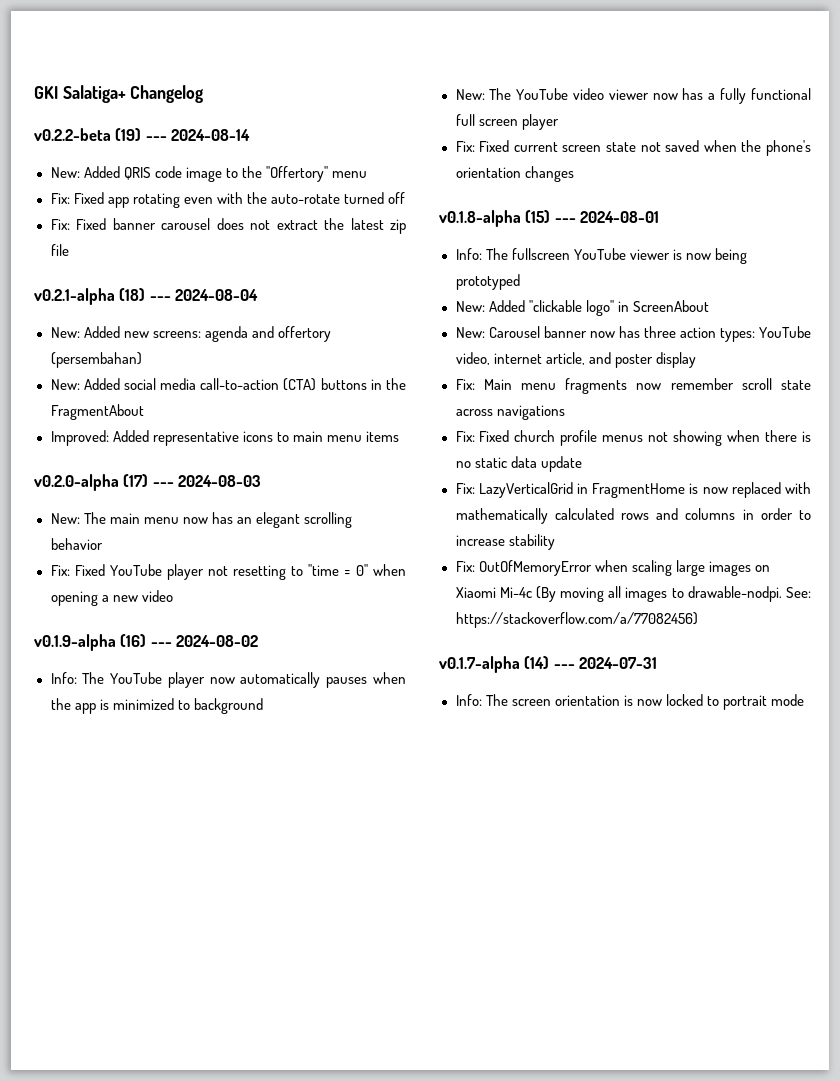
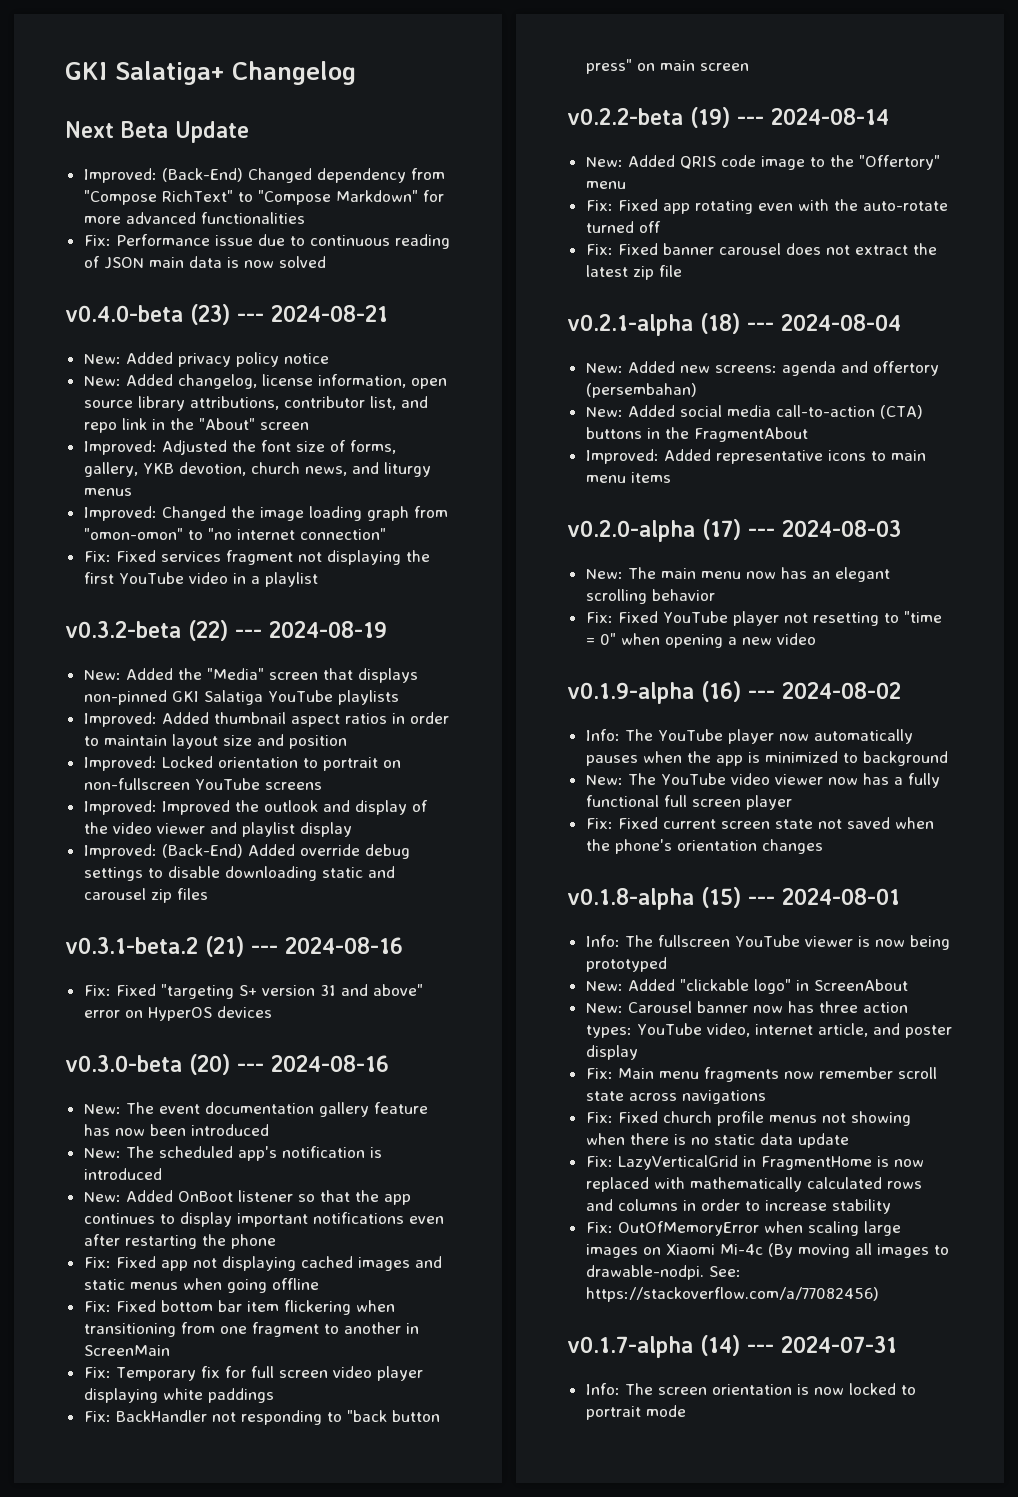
(204, 94) none -> [65,121,249,143] [83,168,445,183] [83,190,444,205] [83,212,305,224] [83,234,450,249] [83,256,326,269] [65,304,388,325] [83,352,329,367] [83,374,447,389] [83,396,428,411] [83,418,309,433] [83,440,396,455] [83,462,431,477] [83,488,132,496] [83,506,448,521] [83,528,386,540] [83,550,430,565] [83,572,318,587] [65,620,387,641] [83,668,418,683] [83,690,399,705] [83,712,449,727] [83,734,347,749] [83,756,401,771] [83,778,322,790] [83,800,428,815] [83,822,352,837] [83,844,410,859] [83,866,395,881] [83,888,208,903] [65,936,403,957] [83,984,423,999] [83,1006,272,1021] [65,1054,389,1075] [83,1102,428,1117] [83,1124,269,1136] [83,1146,382,1161] [83,1168,162,1180] [83,1190,411,1205] [83,1212,444,1227] [83,1234,276,1249] [83,1256,442,1271] [83,1278,319,1293] [83,1300,395,1315] [83,1322,419,1337] [83,1345,170,1356] [83,1366,423,1381] [83,1388,274,1403] [83,1410,440,1425] [585,59,749,74] // Next Beta Update // Improved: (Back-End) Changed dependency from "Compose RichText" to "Compose Markdown" for more advanced functionalities // Fix: Performance issue due to continuous reading of JSON main data is now solved // v0.4.0-beta (23) --- 2024-08-21 // New: Added privacy policy notice // New: Added changelog, license information, open source library attributions, contributor list, and repo link in the "About" screen // Improved: Adjusted the font size of forms, gallery, YKB devotion, church news, and liturgy menus // Improved: Changed the image loading graph from "omon-omon" to "no internet connection" // Fix: Fixed services fragment not displaying the first YouTube video in a playlist // v0.3.2-beta (22) --- 2024-08-19 // New: Added the "Media" screen that displays non-pinned GKI Salatiga YouTube playlists // Improved: Added thumbnail aspect ratios in order to maintain layout size and position // Improved: Locked orientation to portrait on non-fullscreen YouTube screens // Improved: Improved the outlook and display of the video viewer and playlist display // Improved: (Back-End) Added override debug settings to disable downloading static and carousel zip files // v0.3.1-beta.2 (21) --- 2024-08-16 // Fix: Fixed "targeting S+ version 31 and above" error on HyperOS devices // v0.3.0-beta (20) --- 2024-08-16 // New: The event documentation gallery feature has now been introduced // New: The scheduled app's notification is introduced // New: Added OnBoot listener so that the app continues to display important notifications even after restarting the phone // Fix: Fixed app not displaying cached images and static menus when going offline // Fix: Fixed bottom bar item flickering when transitioning from one fragment to another in ScreenMain // Fix: Temporary fix for full screen video player displaying white paddings // Fix: BackHandler not responding to "back button press" on main screen

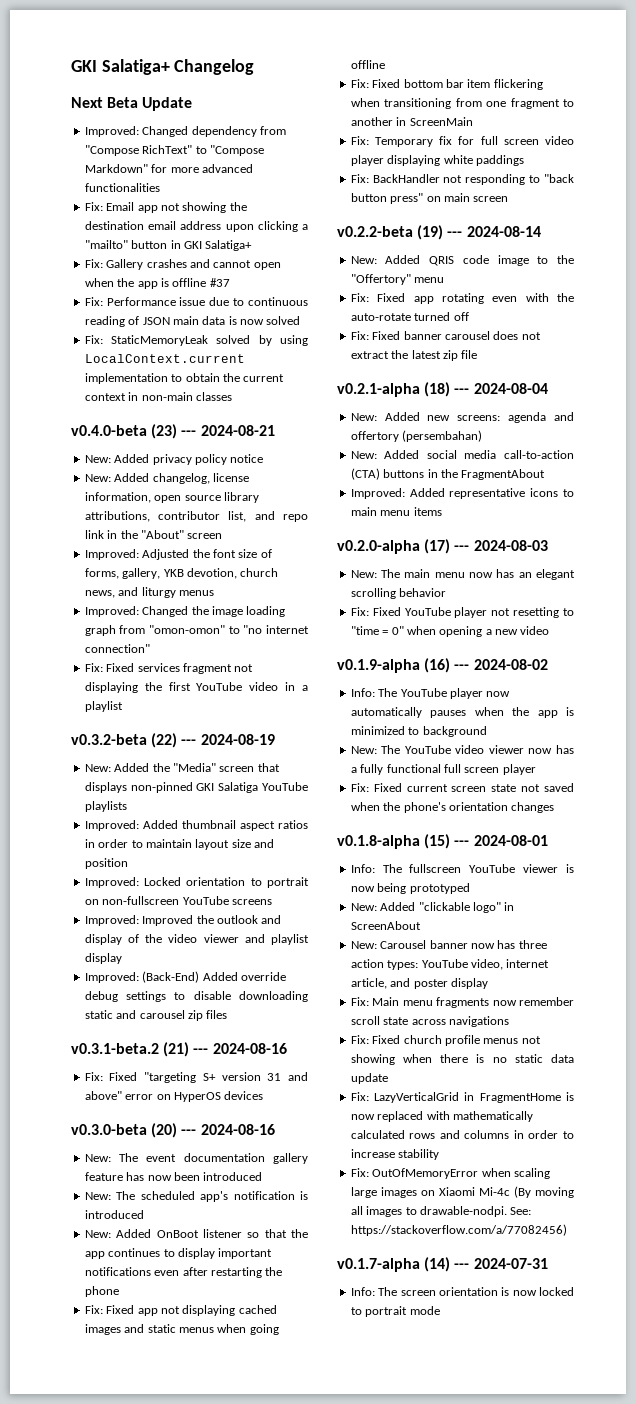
[161,168,243,182] (Back-End) -> (139, 131) none
(305, 218) none -> [84,202,247,213] [84,221,308,232] [84,240,253,251] [84,259,281,270] [84,278,230,289] // Fix: Email app not showing the destination email address upon clicking a "mailto" button in GKI Salatiga+ // Fix: Gallery crashes and cannot open when the app is offline #37
(326, 262) none -> [84,335,308,346] [84,354,245,363] [84,373,285,384] [84,392,232,401] // Fix: StaticMemoryLeak solved by using LocalContext.current implementation to obtain the current context in non-main classes

